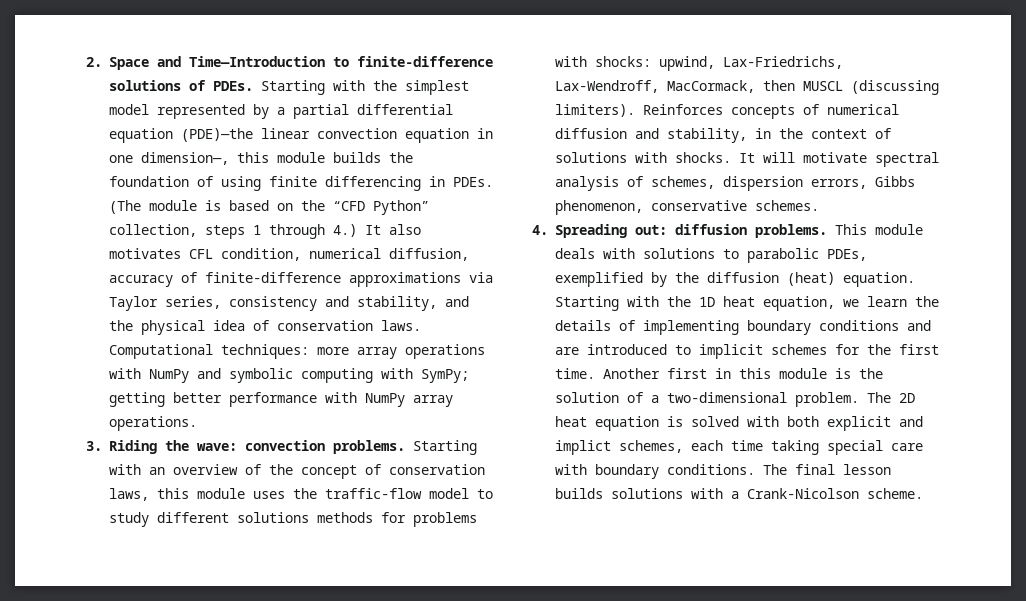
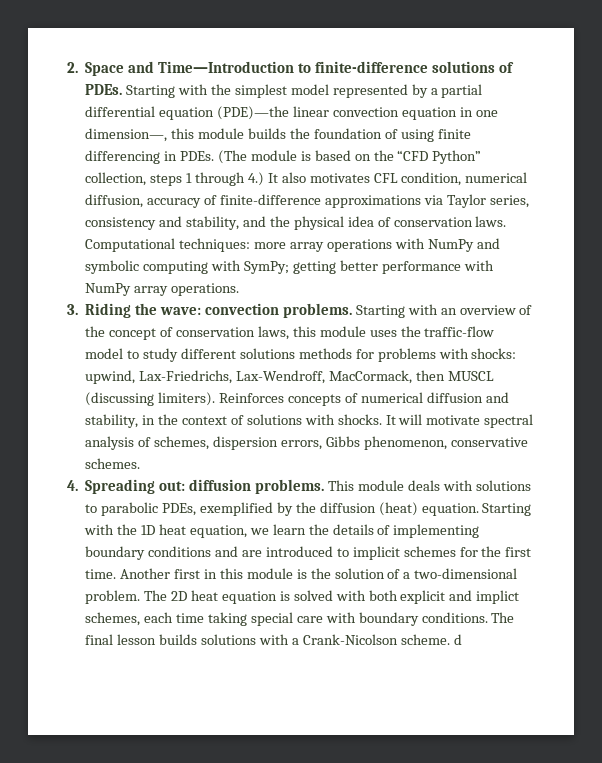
(923, 493) none -> [453,634,462,645] d

